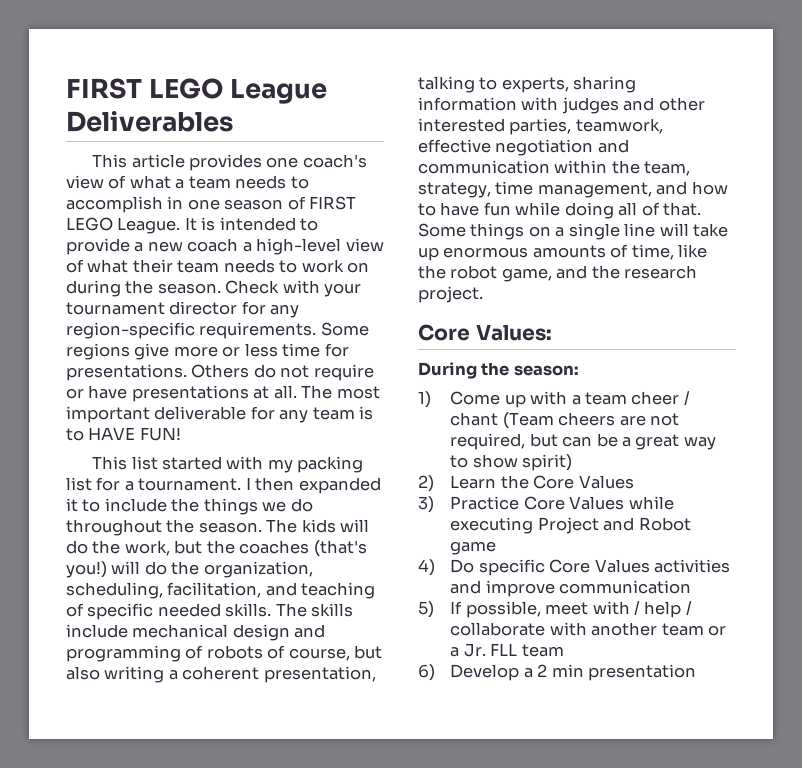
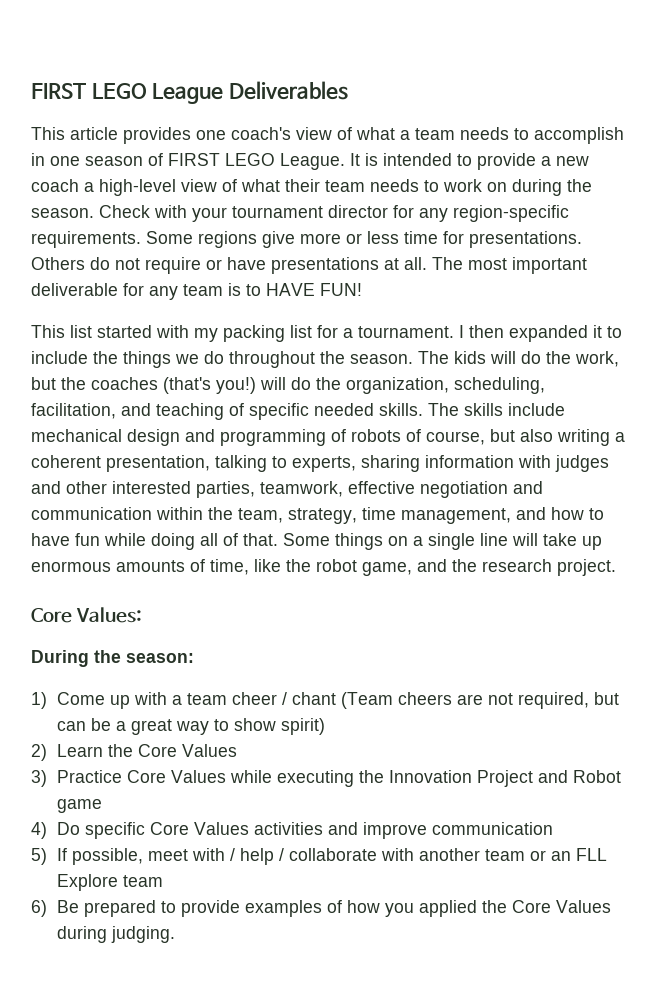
(534, 525) none -> [359,770,473,783] the Innovation
[450,643,518,657] a Jr. FLL -> [551,848,608,861] [57,874,119,891] an FLL Explore
[450,664,696,681] Develop a 2 min presentation -> [57,900,612,917] [57,926,176,943] Be prepared to provide examples of how you applied the Core Values during judging.

